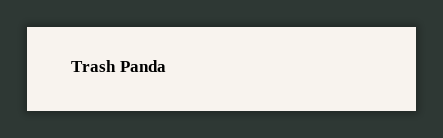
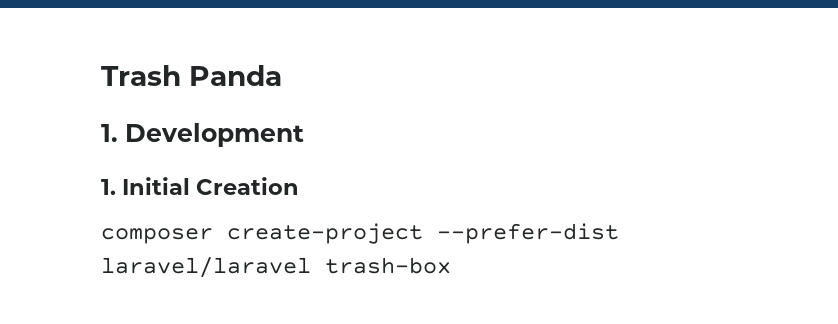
(166, 66) none -> [101,123,304,147] [101,177,300,195] [101,223,619,244] [101,257,451,278] // 1. Development // 1. Initial Creation // composer create-project --prefer-dist laravel/laravel trash-box

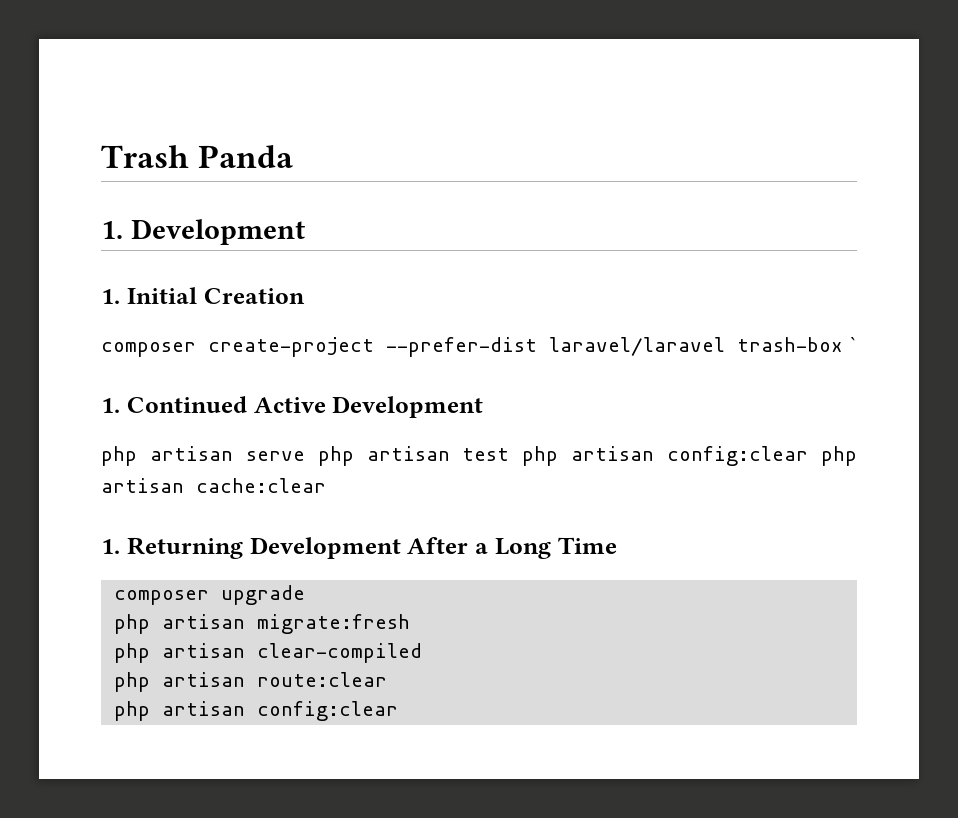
(451, 265) none -> [848,336,857,352] [101,396,484,418] [101,446,858,466] [101,478,326,493] [101,537,617,559] [113,585,305,605] [113,614,410,634] [113,643,422,663] [113,672,387,692] [113,701,398,721] ` // 1. Continued Active Development // php artisan serve php artisan test php artisan config:clear php artisan cache:clear // 1. Returning Development After a Long Time // composer upgrade // php artisan migrate:fresh // php artisan clear-compiled // php artisan route:clear // php artisan config:clear

